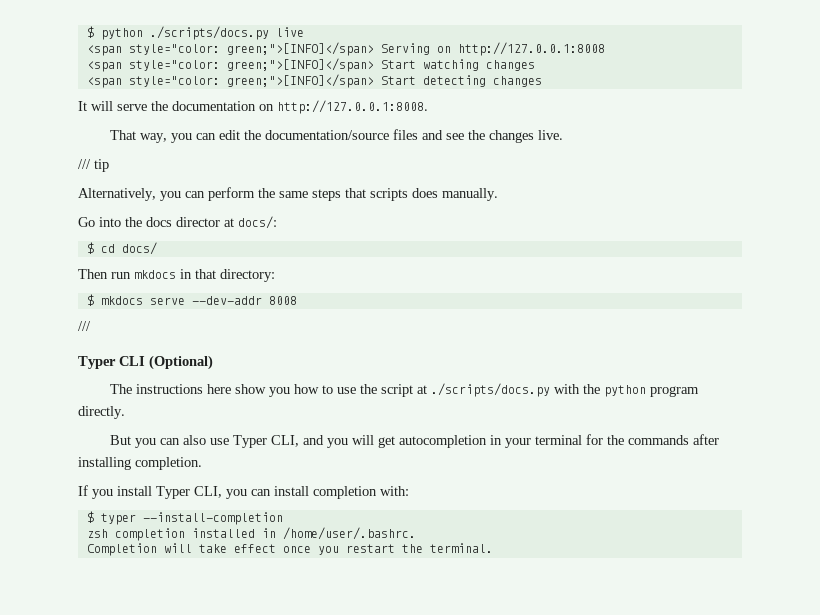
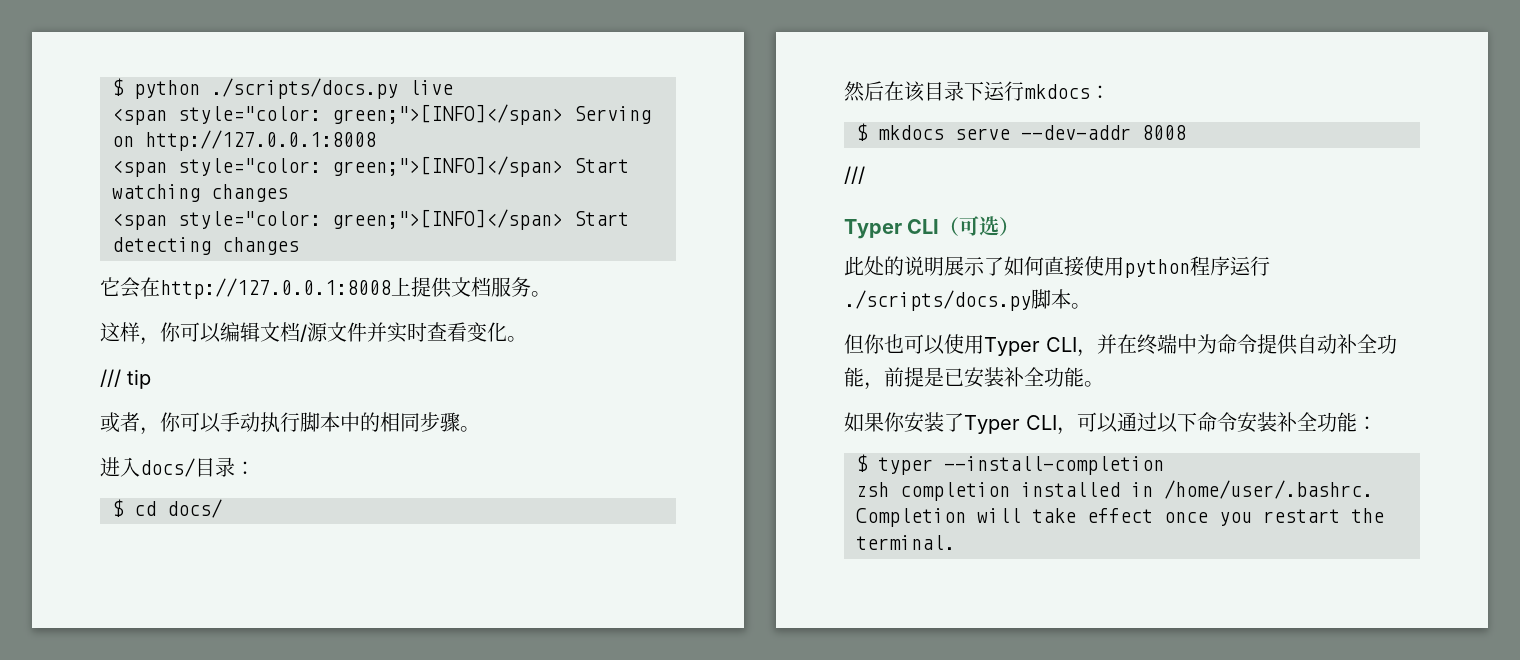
[78,100,428,114] [109,129,563,143] [78,159,109,172] [78,187,498,201] [78,216,277,229] [86,242,157,255] [78,269,275,282] It will serve the documentation on http://127.0.0.1:8008. // That way, you can edit the documentation/source files and see the changes live. // /// tip // Alternatively, you can perform the same steps that scripts does manually. // Go into the docs director at docs/: // $ cd docs/ // Then run mkdocs in that directory: -> [100,277,551,299] [100,322,527,345] [100,369,151,389] [100,412,480,435] [100,457,255,477] [112,499,222,518] [844,81,1110,102] 它会在http://127.0.0.1:8008上提供文档服务。 // 这样，你可以编辑文档/源文件并实时查看变化。 // /// tip // 或者，你可以手动执行脚本中的相同步骤。 // 进入docs/目录： // $ cd docs/ // 然后在该目录下运行mkdocs：
[149,355,213,370] [109,383,699,397] [78,406,125,419] [109,434,719,448] [78,457,202,470] [78,485,409,499] (Optional) // The instructions here show you how to use the script at ./scripts/docs.py with the python program directly. // But you can also use Typer CLI, and you will get autocompletion in your terminal for the commands after installing completion. // If you install Typer CLI, you can install completion with: -> [939,216,1020,236] [844,256,1270,278] [844,289,1091,311] [844,334,1397,357] [844,367,1104,390] [844,412,1377,435] （可选） // 此处的说明展示了如何直接使用python程序运行./scripts/docs.py脚本。 // 但你也可以使用Typer CLI，并在终端中为命令提供自动补全功能，前提是已安装补全功能。 // 如果你安装了Typer CLI，可以通过以下命令安装补全功能：

